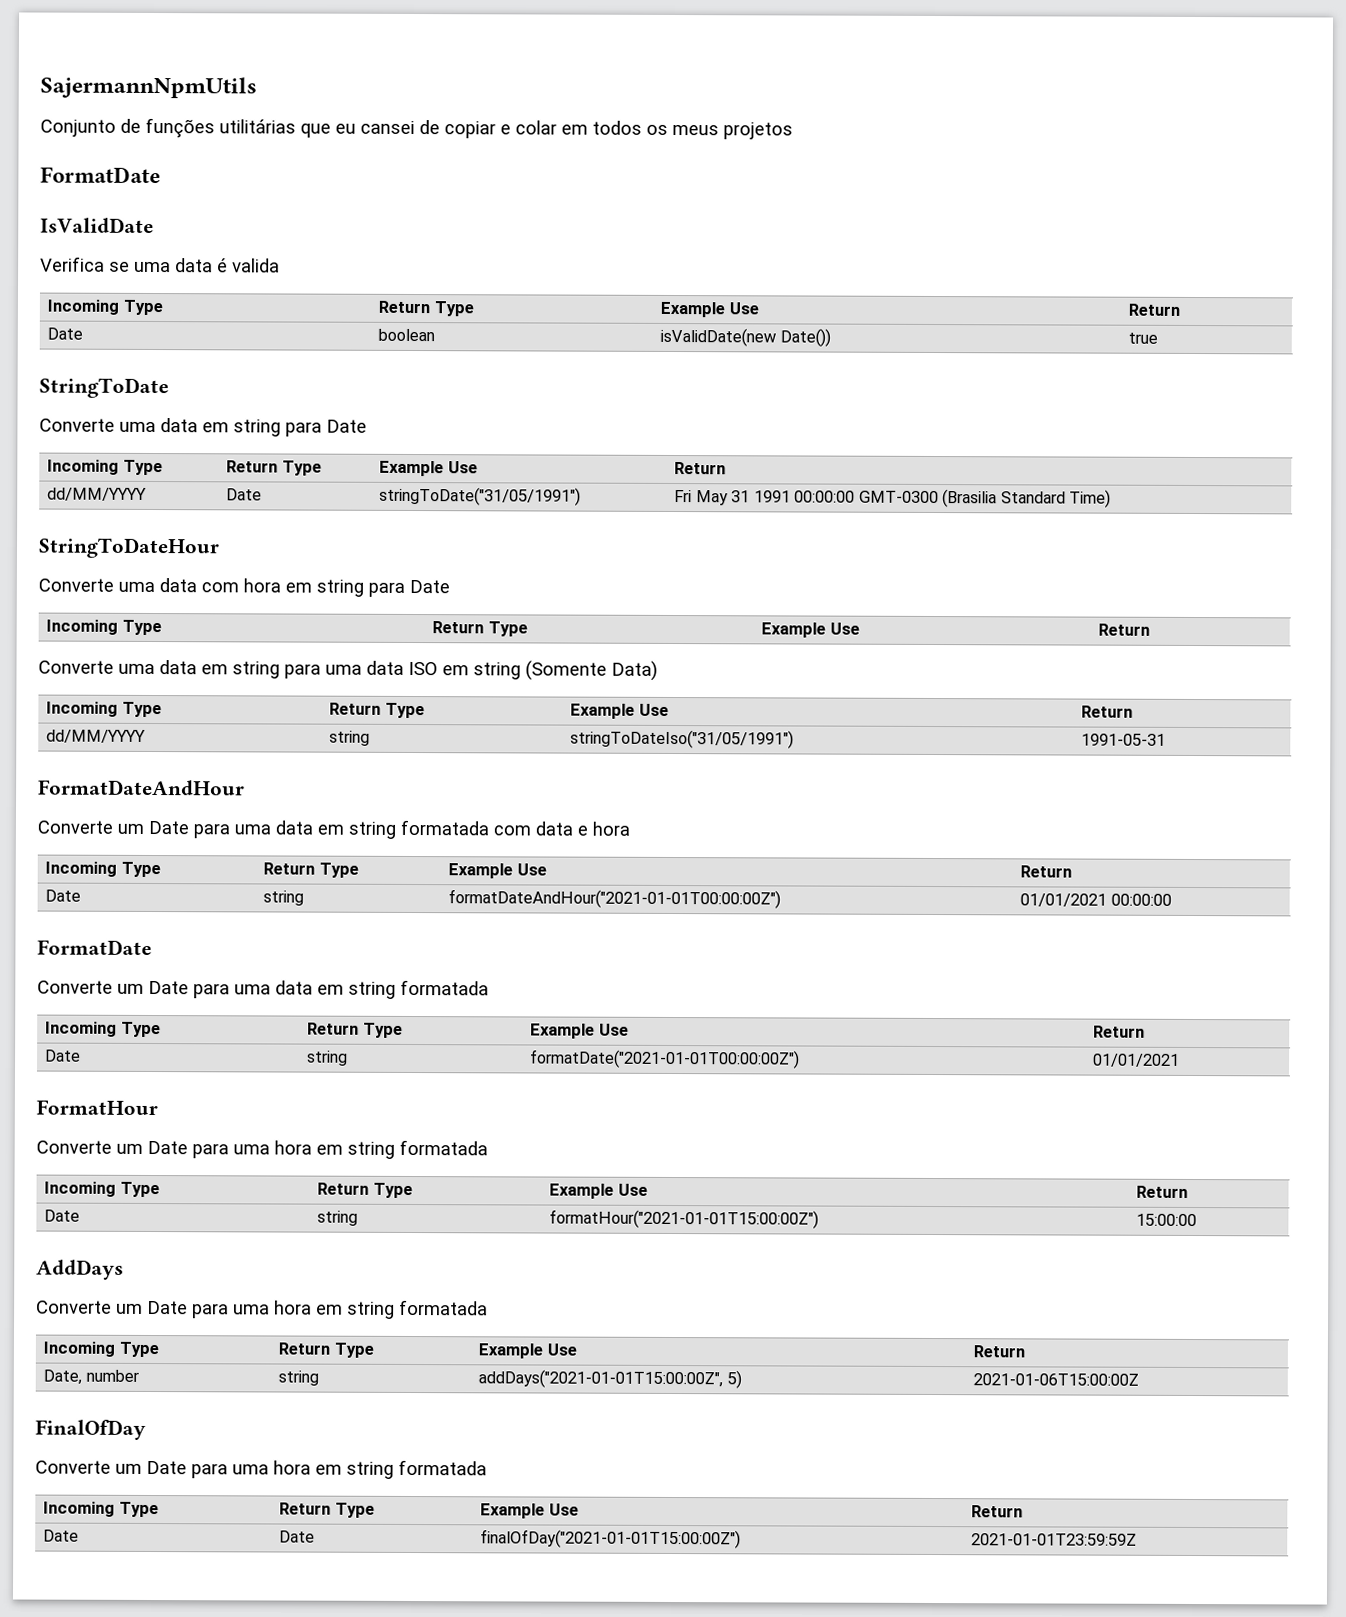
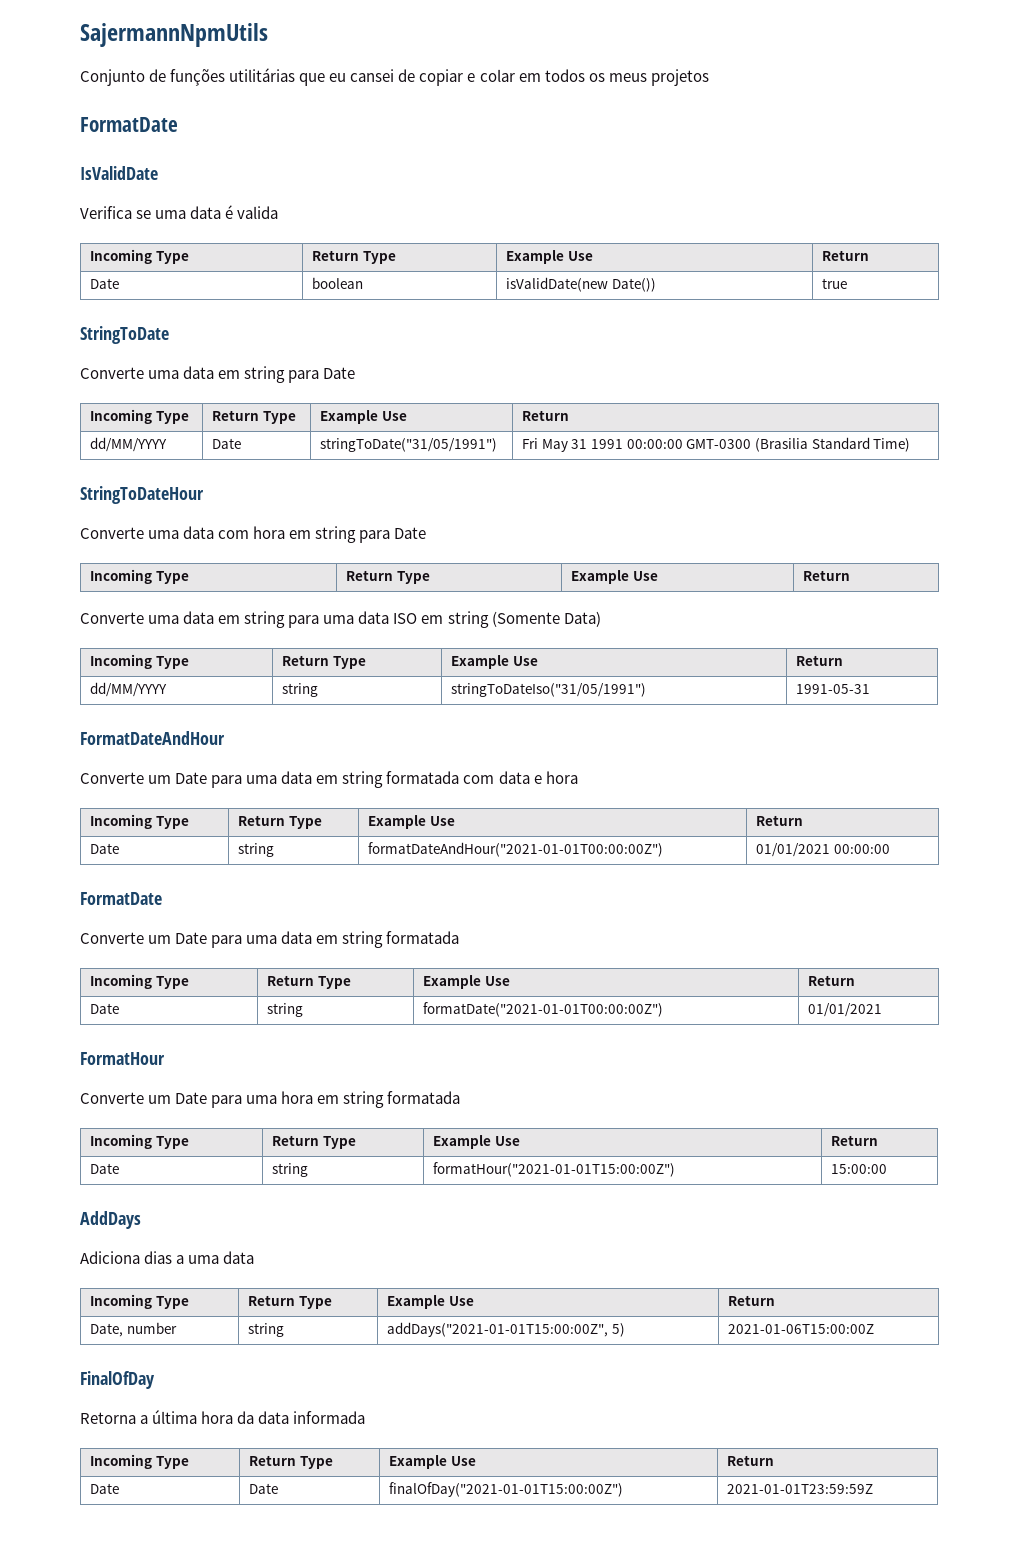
[36,1299,488,1319] Converte um Date para uma hora em string formatada -> [80,1251,255,1264] Adiciona dias a uma data
[35,1459,487,1479] Converte um Date para uma hora em string formatada -> [80,1410,366,1424] Retorna a última hora da data informada

